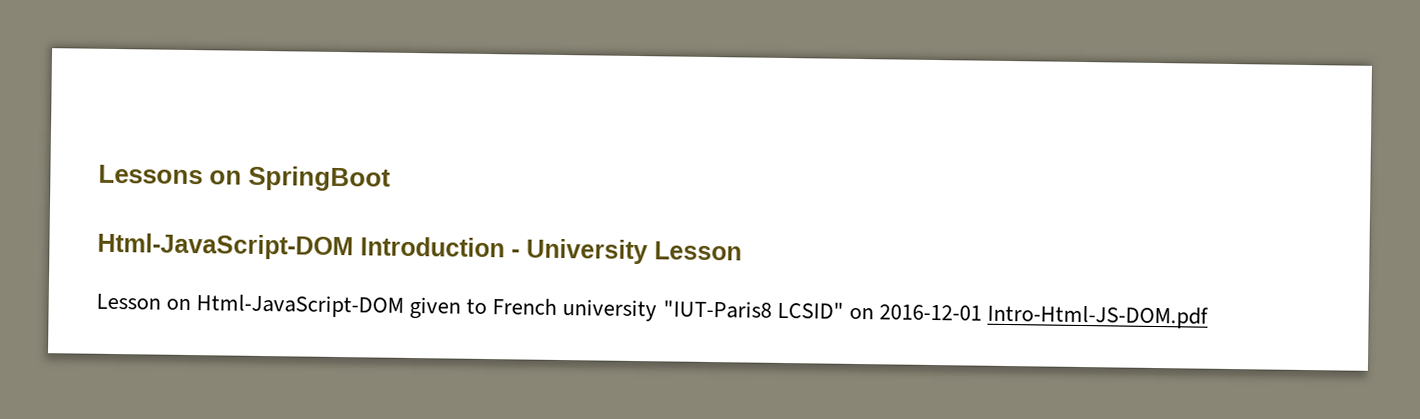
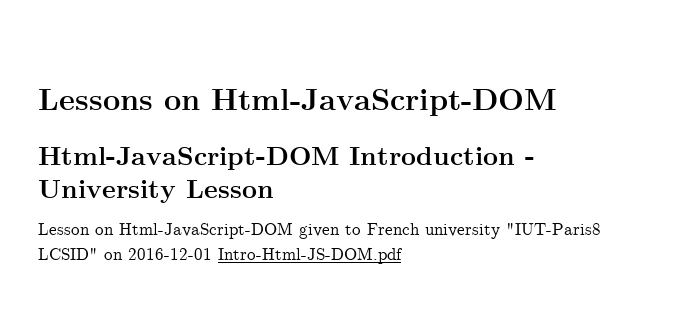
[248,165,392,192] SpringBoot -> [211,89,557,116] Html-JavaScript-DOM

